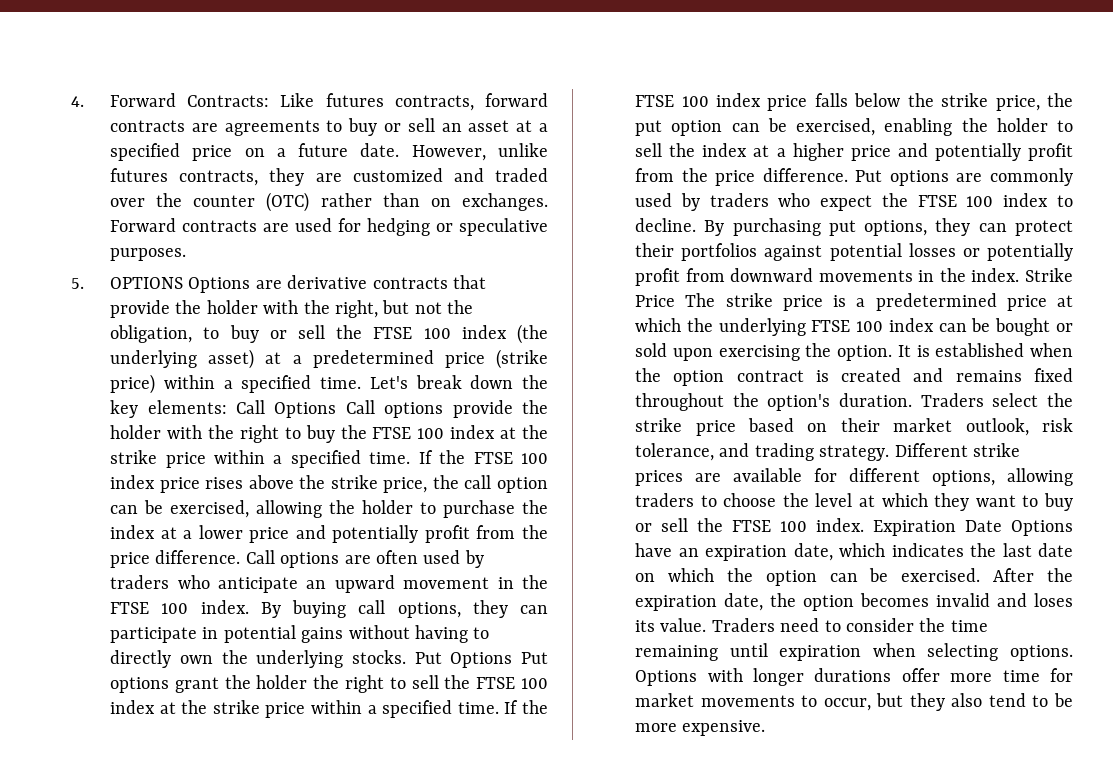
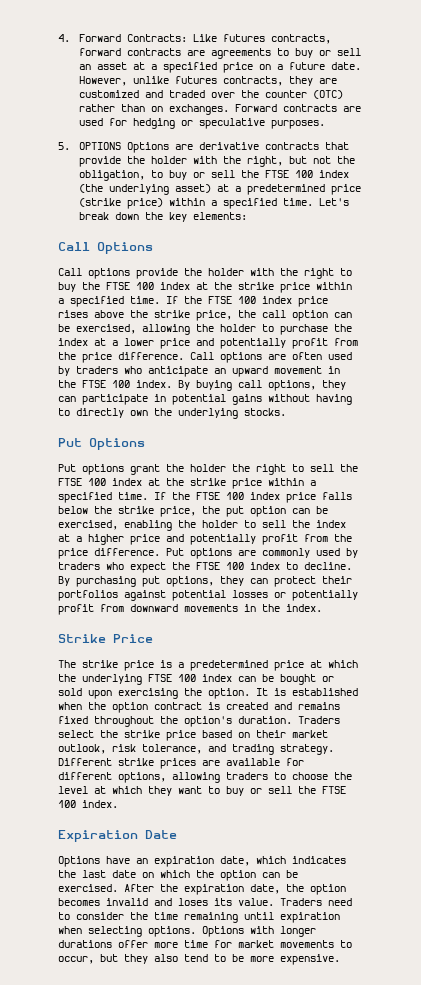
(227, 407) none -> (247, 216) //
(337, 410) none -> (153, 248) //
(406, 657) none -> (286, 412) //
(513, 660) none -> (145, 444) //
(1020, 275) none -> (322, 608) //
(676, 301) none -> (153, 638) //
(865, 525) none -> (118, 804) //
(1003, 526) none -> (177, 834) //

